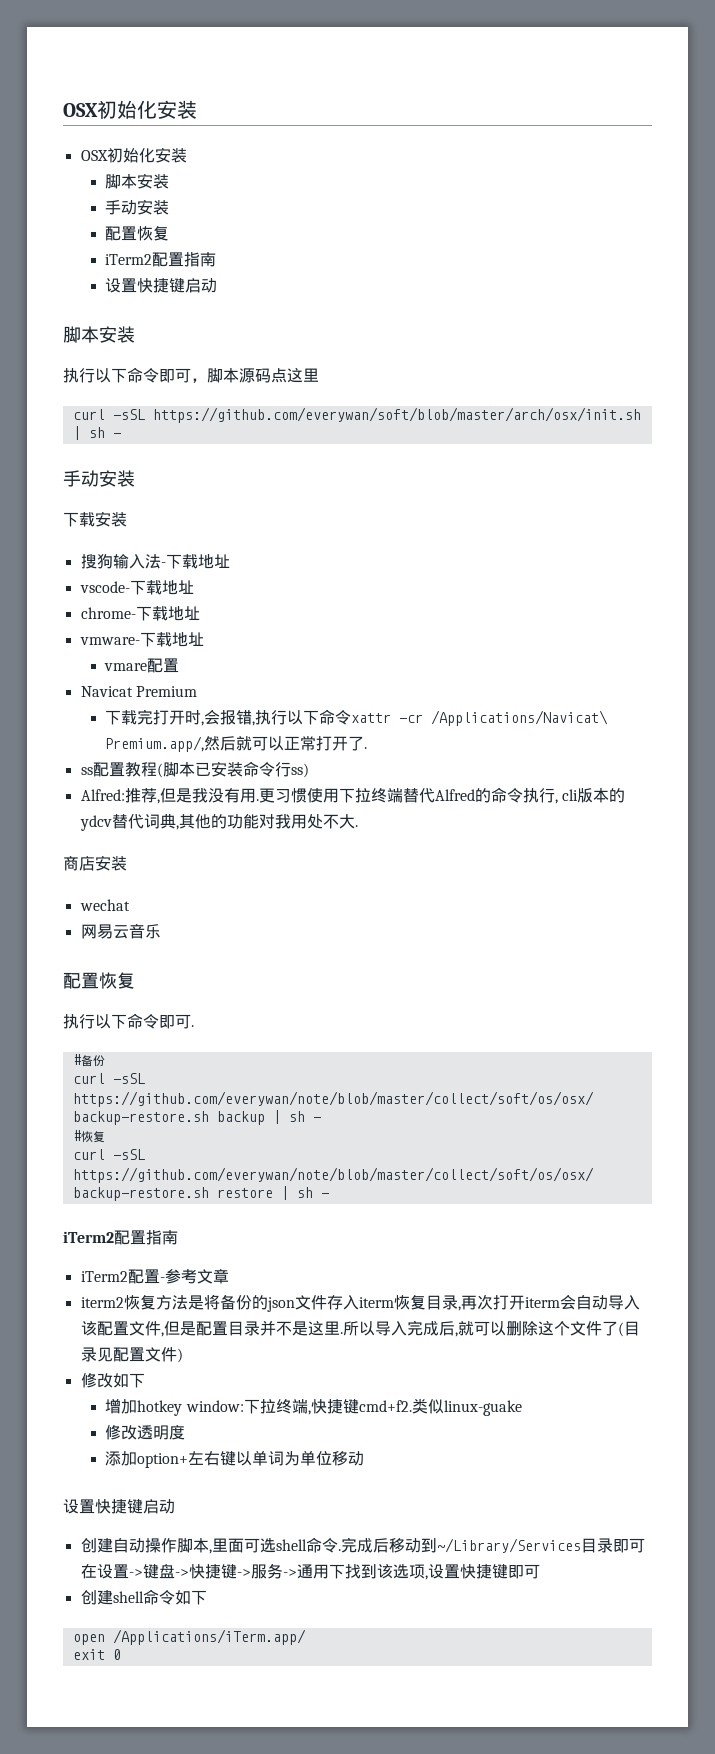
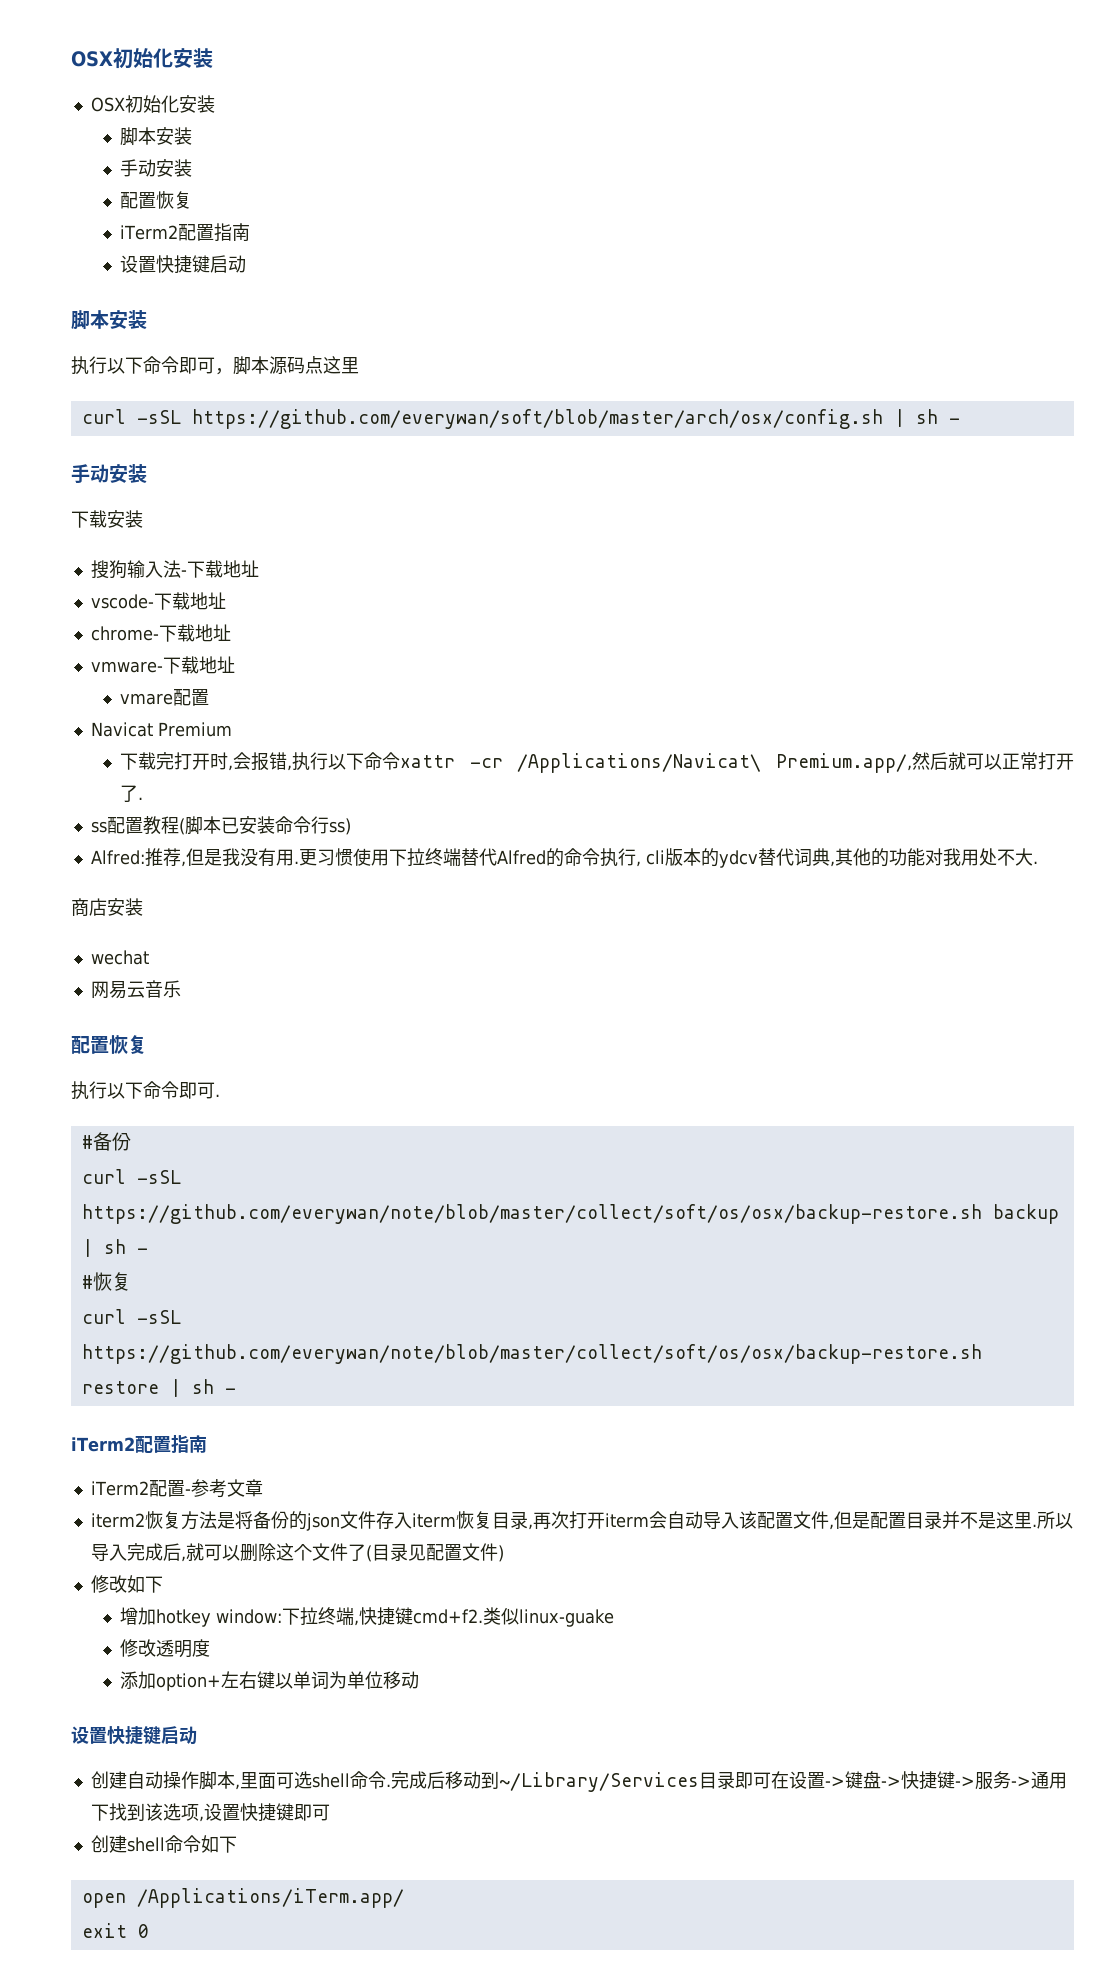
[152,407,641,423] https://github.com/everywan/soft/blob/master/arch/osx/init.sh -> [191,409,883,429] https://github.com/everywan/soft/blob/master/arch/osx/config.sh

